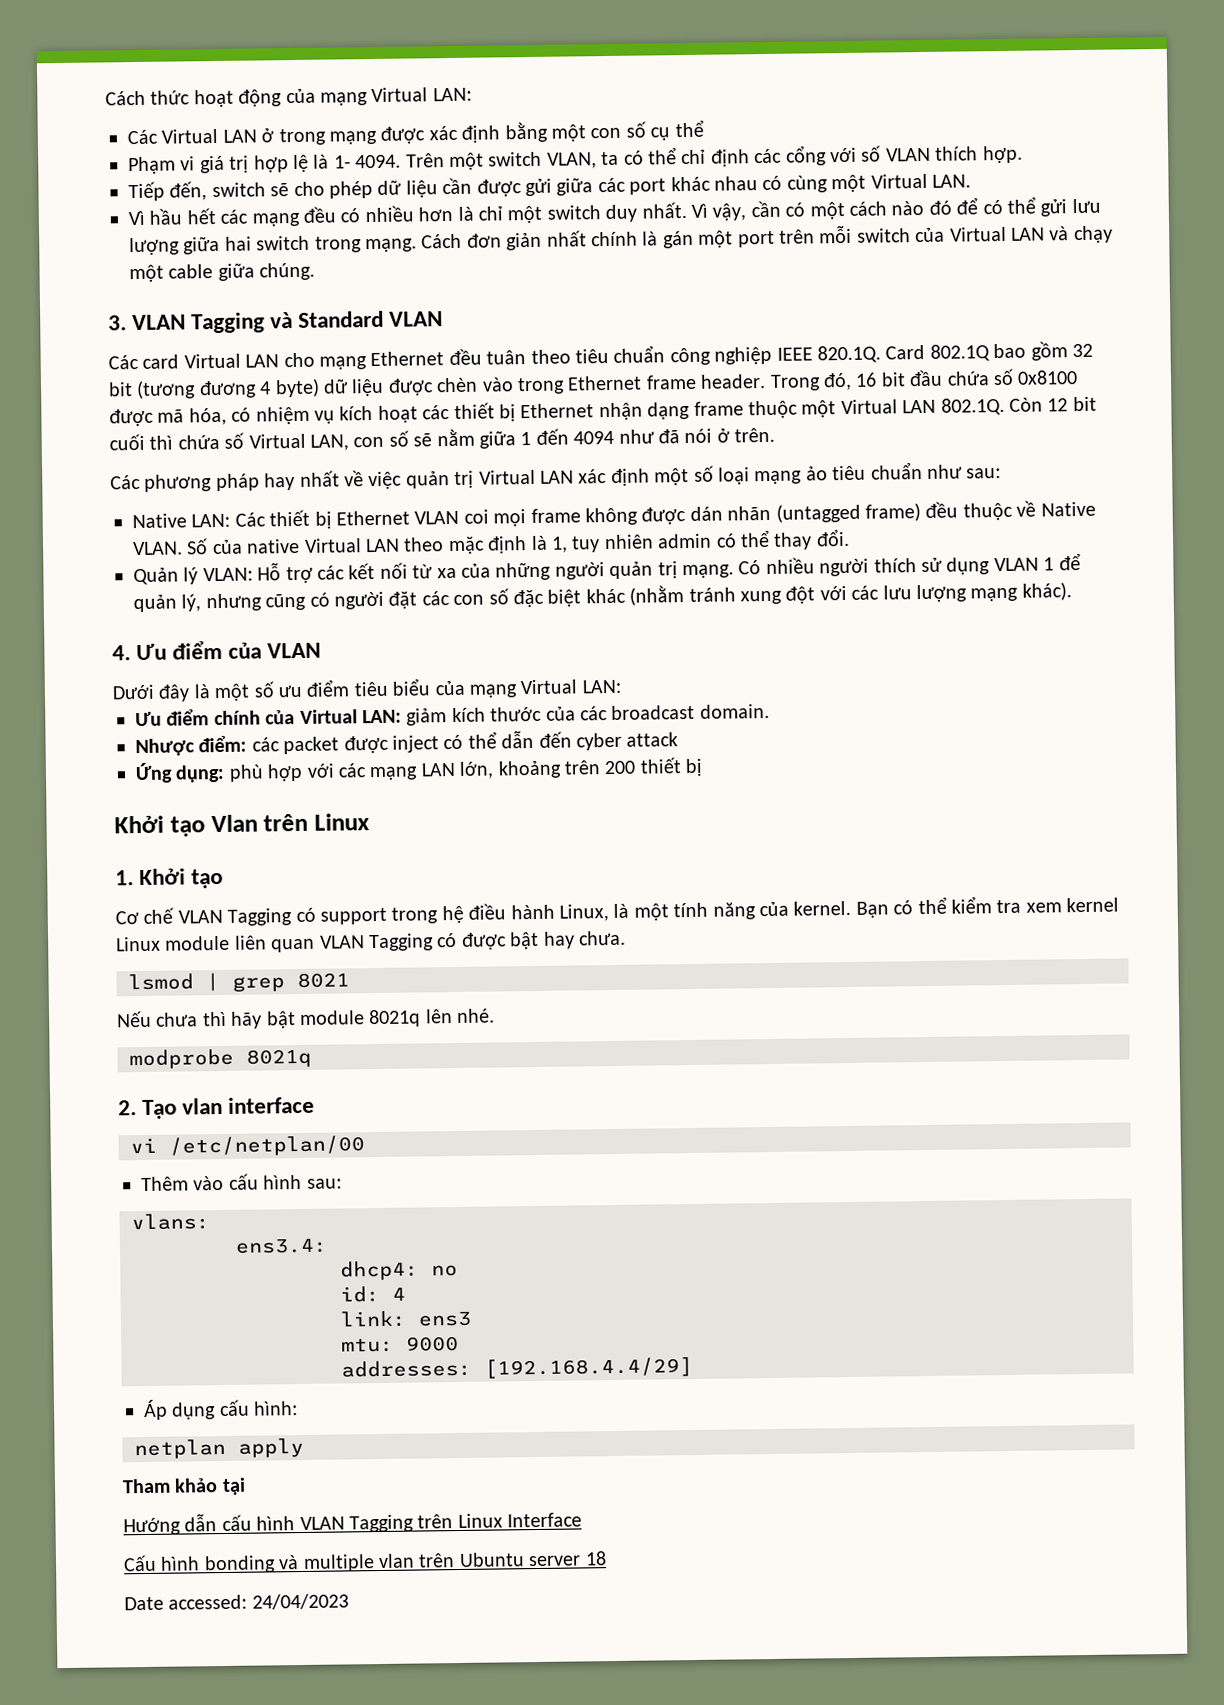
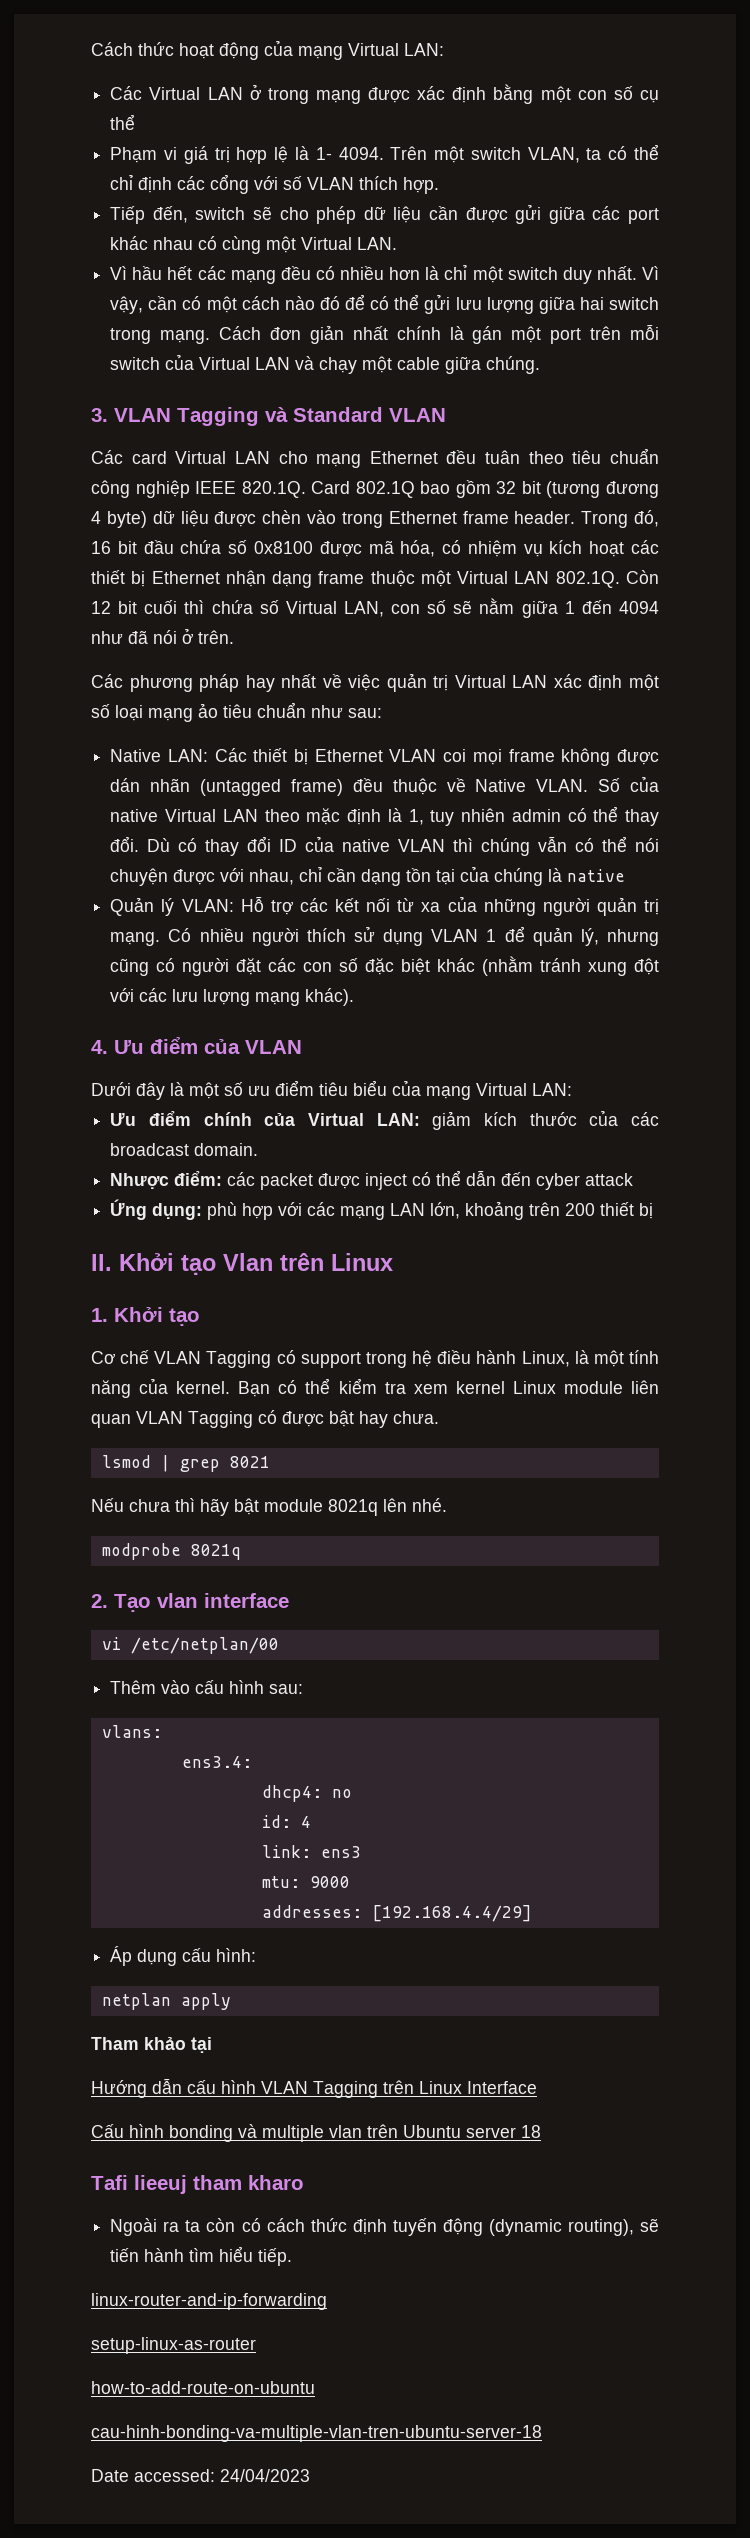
(850, 537) none -> [147,836,659,856] [110,866,626,886] Dù có thay đổi ID của native VLAN thì chúng vẫn có thể nói chuyện được với nhau, chỉ cần dạng tồn tại của chúng là native
(704, 767) none -> [91,1254,112,1271] II.
(607, 1558) none -> [91,2175,304,2194] [110,2218,659,2236] [110,2246,293,2266] [91,2293,327,2310] [91,2337,256,2354] [91,2381,315,2394] [91,2425,542,2442] // Tafi lieeuj tham kharo // Ngoài ra ta còn có cách thức định tuyến động (dynamic routing), sẽ tiến hành tìm hiểu tiếp. // linux-router-and-ip-forwarding // setup-linux-as-router // how-to-add-route-on-ubuntu // cau-hinh-bonding-va-multiple-vlan-tren-ubuntu-server-18

